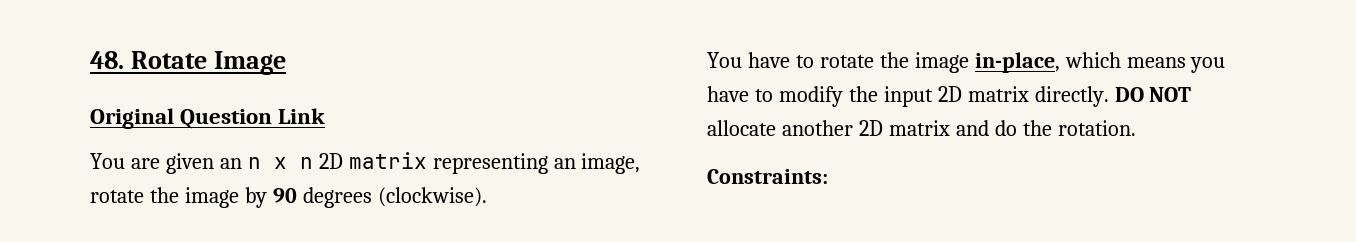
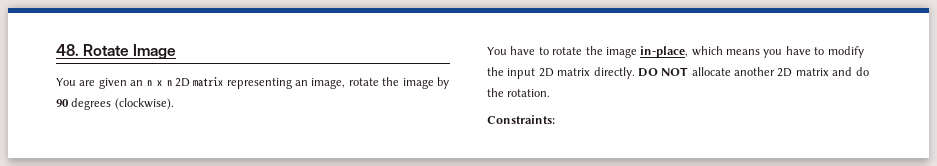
[90,108,326,129] // Original Question Link -> (177, 51) none

